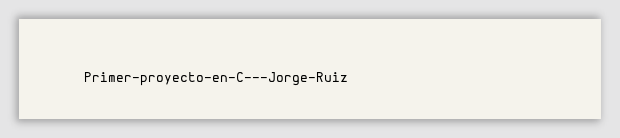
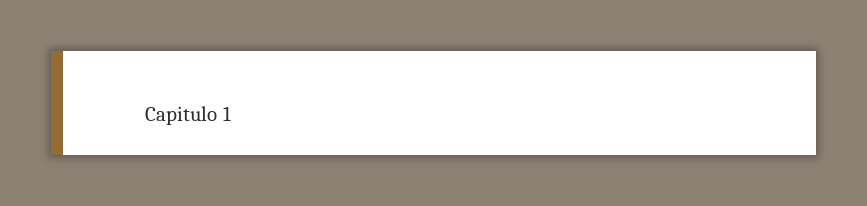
[84,72,348,86] Primer-proyecto-en-C---Jorge-Ruiz -> [145,106,231,125] Capitulo 1

